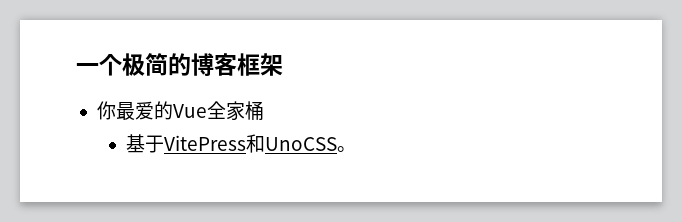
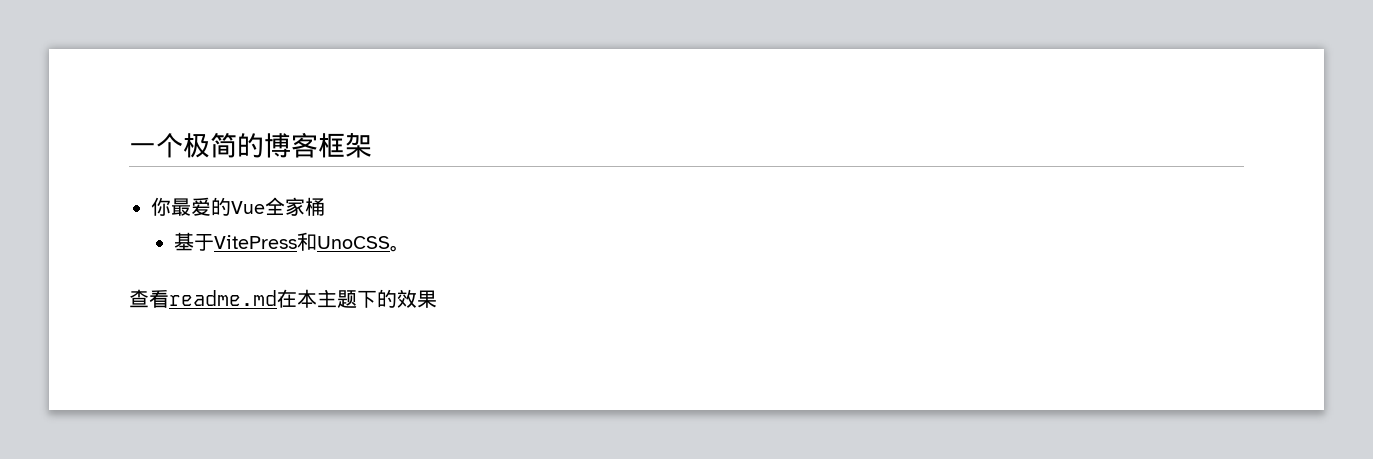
(357, 149) none -> [129,289,437,308] // 查看readme.md在本主题下的效果

